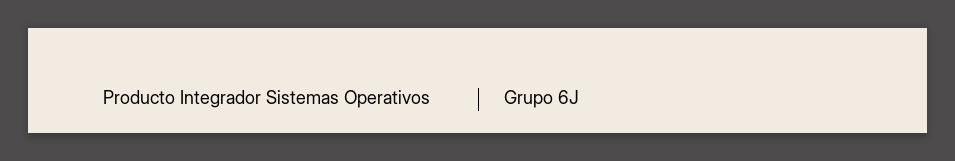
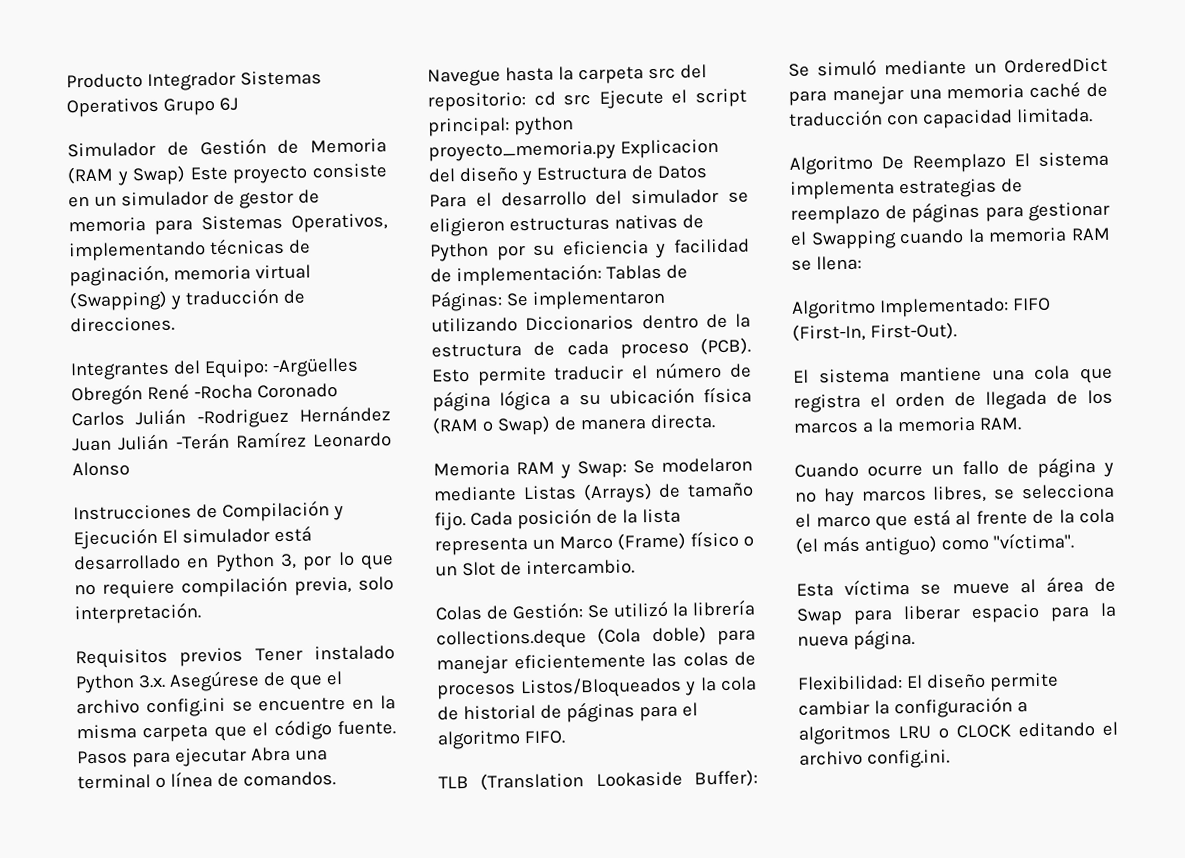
(579, 97) none -> [67,138,387,158] [67,163,387,186] [68,189,320,209] [68,213,388,235] [68,237,311,262] [69,264,311,287] [69,287,305,312] [70,316,175,333] [70,357,359,381] [71,383,338,406] [71,405,391,429] [72,431,392,452] [72,461,130,477] [73,500,344,522] [73,525,312,550] [73,551,394,573] [74,575,394,599] [74,602,202,625] [75,645,395,669] [75,670,343,694] [76,695,396,718] [76,719,396,743] [77,746,328,768] [77,771,336,790] [427,64,707,87] [427,88,747,112] [428,116,574,137] [428,138,719,162] [428,165,708,186] [429,188,749,208] [429,214,704,237] [430,238,750,262] [430,263,688,287] [430,289,666,312] [431,313,751,333] [431,337,751,359] [432,361,752,386] [432,386,752,412] [432,414,716,436] [433,457,753,479] [433,482,754,504] [434,508,681,531] [434,530,754,556] [435,559,635,577] [435,599,755,621] [436,626,756,650] [436,651,756,675] [437,676,757,700] [437,701,698,723] [437,730,565,750] [438,769,758,791] [788,57,1108,77] [788,81,1108,106] [788,108,1093,129] [789,151,1109,175] [790,178,1023,200] [790,201,1110,225] [790,227,1111,250] [791,255,862,271] [791,297,1051,319] [792,322,957,342] [793,365,1113,384] [793,389,1113,413] [793,416,1022,434] [794,457,1114,478] [795,483,1115,507] [795,508,1115,531] [795,532,1074,556] [796,576,1116,597] [796,602,1117,626] [797,628,915,650] [797,672,1059,692] [798,696,1028,719] [798,721,1118,745] [799,749,950,769] // Simulador de Gestión de Memoria (RAM y Swap) Este proyecto consiste en un simulador de gestor de memoria para Sistemas Operativos, implementando técnicas de paginación, memoria virtual (Swapping) y traducción de direcciones. // Integrantes del Equipo: -Argüelles Obregón René -Rocha Coronado Carlos Julián -Rodriguez Hernández Juan Julián -Terán Ramírez Leonardo Alonso // Instrucciones de Compilación y Ejecución El simulador está desarrollado en Python 3, por lo que no requiere compilación previa, solo interpretación. // Requisitos previos Tener instalado Python 3.x. Asegúrese de que el archivo config.ini se encuentre en la misma carpeta que el código fuente. Pasos para ejecutar Abra una terminal o línea de comandos. Navegue hasta la carpeta src del repositorio: cd src Ejecute el script principal: python proyecto_memoria.py Explicacion del diseño y Estructura de Datos Para el desarrollo del simulador se eligieron estructuras nativas de Python por su eficiencia y facilidad de implementación: Tablas de Páginas: Se implementaron utilizando Diccionarios dentro de la estructura de cada proceso (PCB). Esto permite traducir el número de página lógica a su ubicación física (RAM o Swap) de manera directa. // Memoria RAM y Swap: Se modelaron mediante Listas (Arrays) de tamaño fijo. Cada posición de la lista representa un Marco (Frame) físico o un Slot de intercambio. // Colas de Gestión: Se utilizó la librería collections.deque (Cola doble) para manejar eficientemente las colas de procesos Listos/Bloqueados y la cola de historial de páginas para el algoritmo FIFO. // TLB (Translation Lookaside Buffer): Se simuló mediante un OrderedDict para manejar una memoria caché de traducción con capacidad limitada. // Algoritmo De Reemplazo El sistema implementa estrategias de reemplazo de páginas para gestionar el Swapping cuando la memoria RAM se llena: // Algoritmo Implementado: FIFO (First-In, First-Out). // El sistema mantiene una cola que registra el orden de llegada de los marcos a la memoria RAM. // Cuando ocurre un fallo de página y no hay marcos libres, se selecciona el marco que está al frente de la cola (el más antiguo) como "víctima". // Esta víctima se mueve al área de Swap para liberar espacio para la nueva página. // Flexibilidad: El diseño permite cambiar la configuración a algoritmos LRU o CLOCK editando el archivo config.ini.

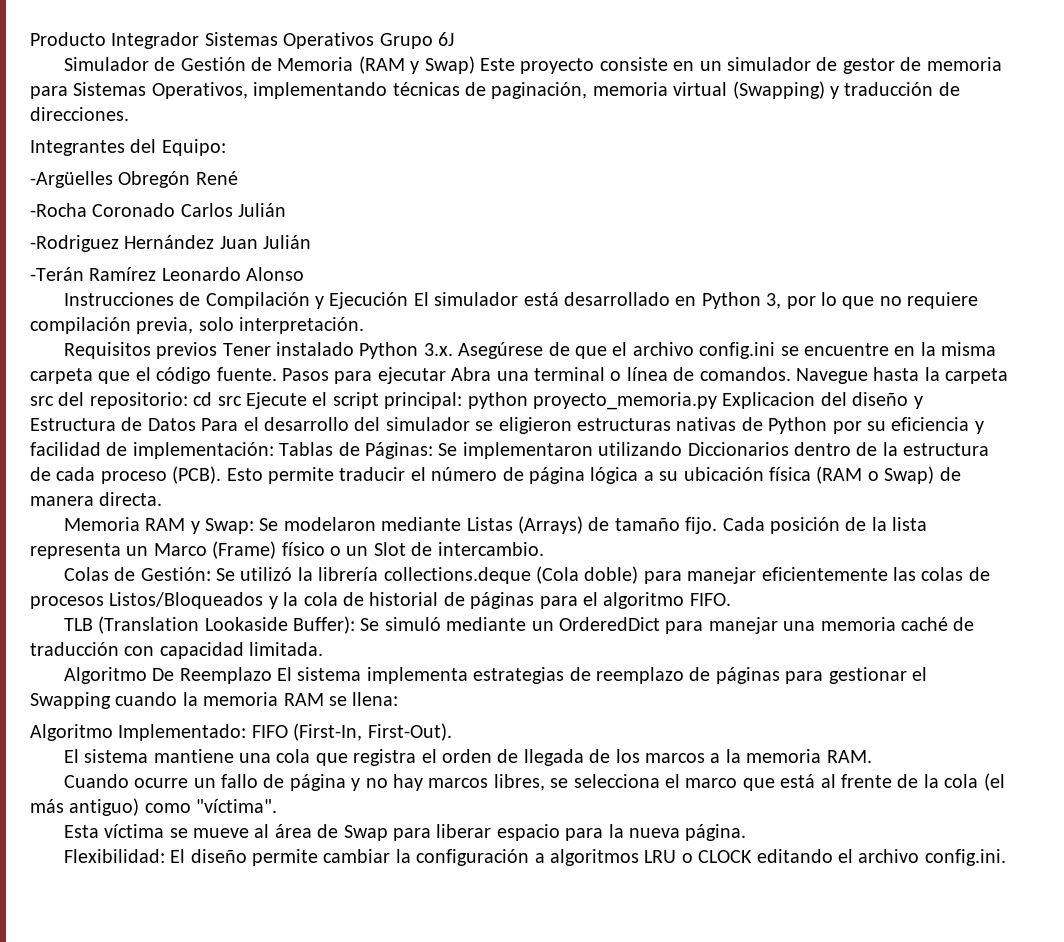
(269, 369) none -> (226, 147) //
(190, 392) none -> (238, 178) //
(187, 417) none -> (287, 210) //
(170, 442) none -> (312, 242) //

